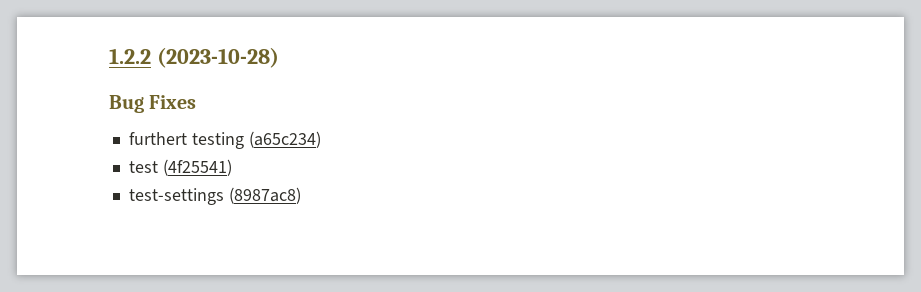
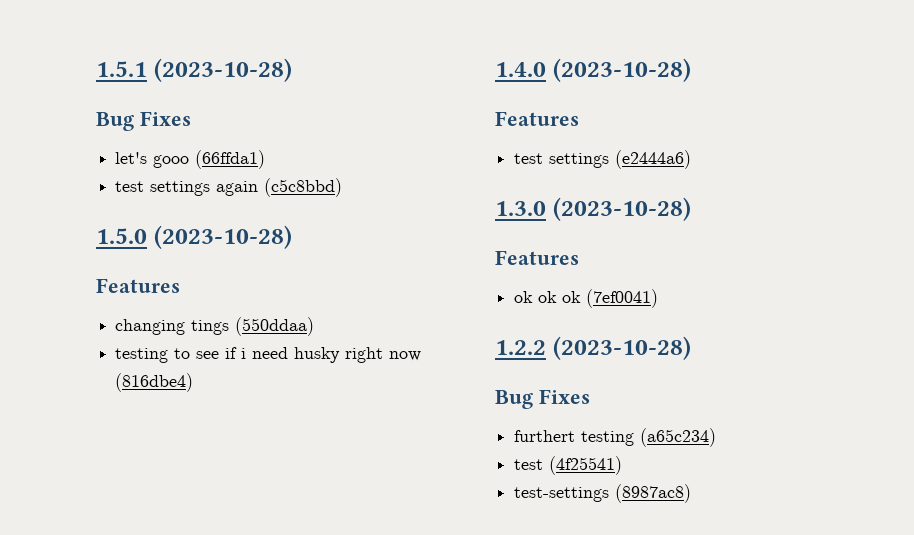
(109, 56) none -> [96,58,292,82] [96,111,191,131] [115,150,266,169] [115,178,343,197] [96,225,292,249] [96,278,180,293] [115,317,315,336] [115,347,422,363] [115,373,194,392] [495,58,691,82] [495,111,579,126] [514,150,692,169] [495,197,691,221] [495,250,579,265] [514,289,659,308] 1.5.1 (2023-10-28) // Bug Fixes // let's gooo (66ffda1) // test settings again (c5c8bbd) // 1.5.0 (2023-10-28) // Features // changing tings (550ddaa) // testing to see if i need husky right now (816dbe4) // 1.4.0 (2023-10-28) // Features // test settings (e2444a6) // 1.3.0 (2023-10-28) // Features // ok ok ok (7ef0041) //

